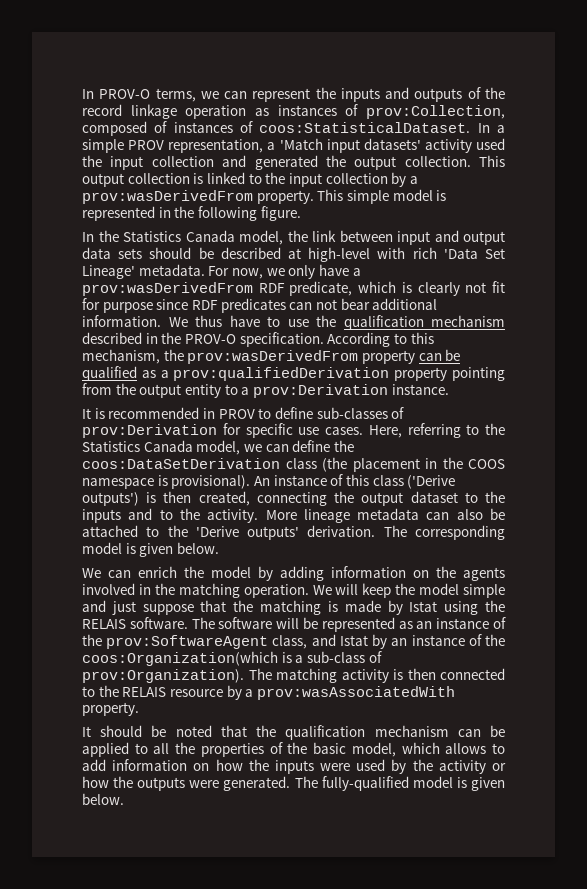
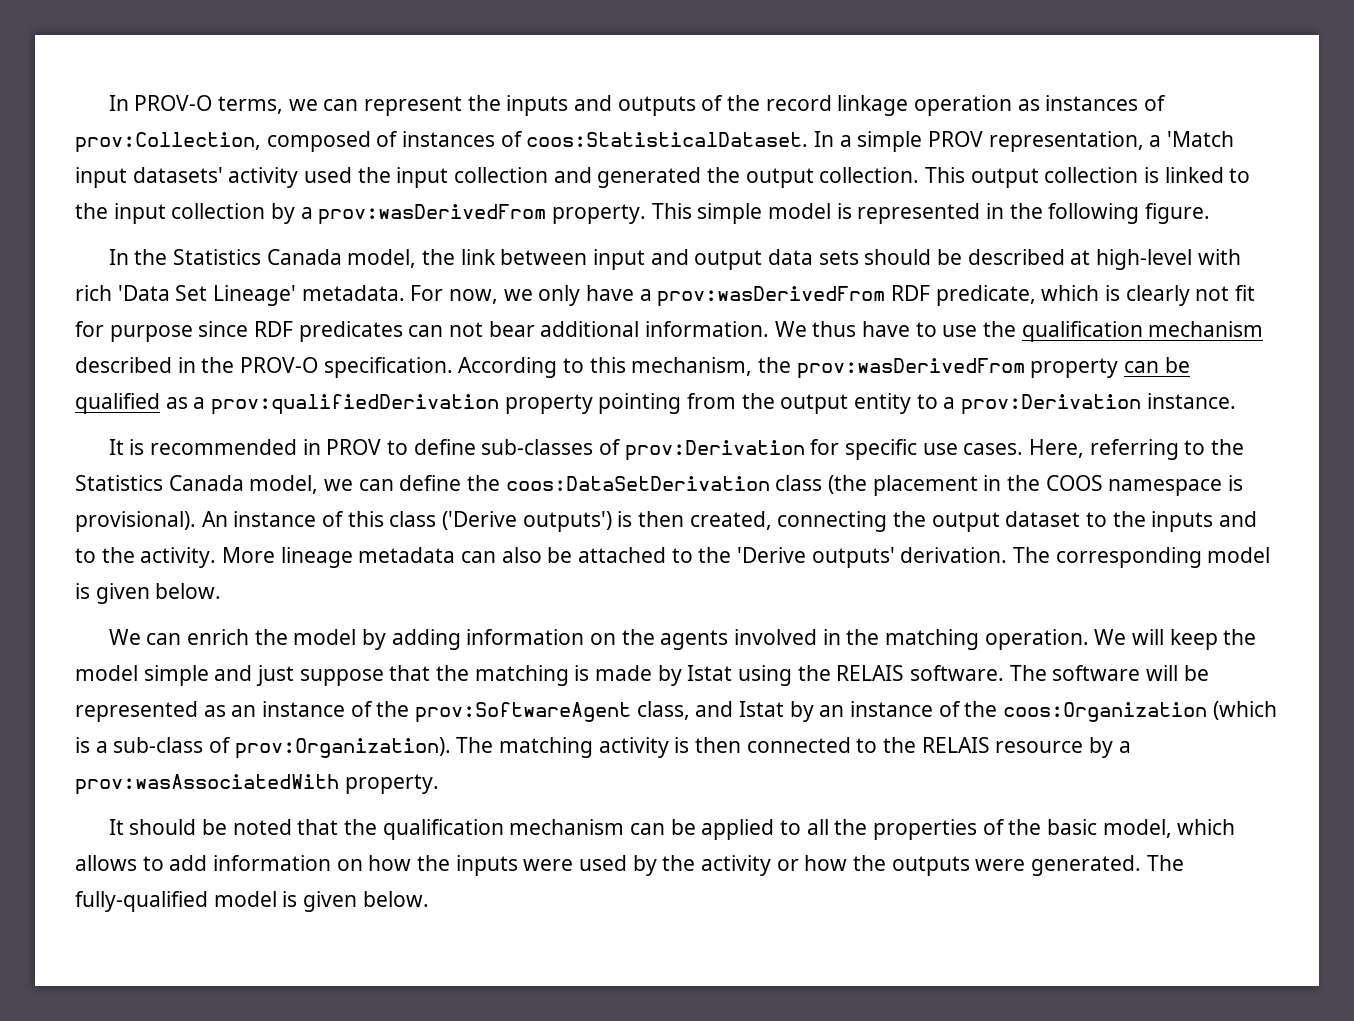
[82,651,278,666] coos:Organization(which -> [1003,701,1277,722] coos:Organization (which

